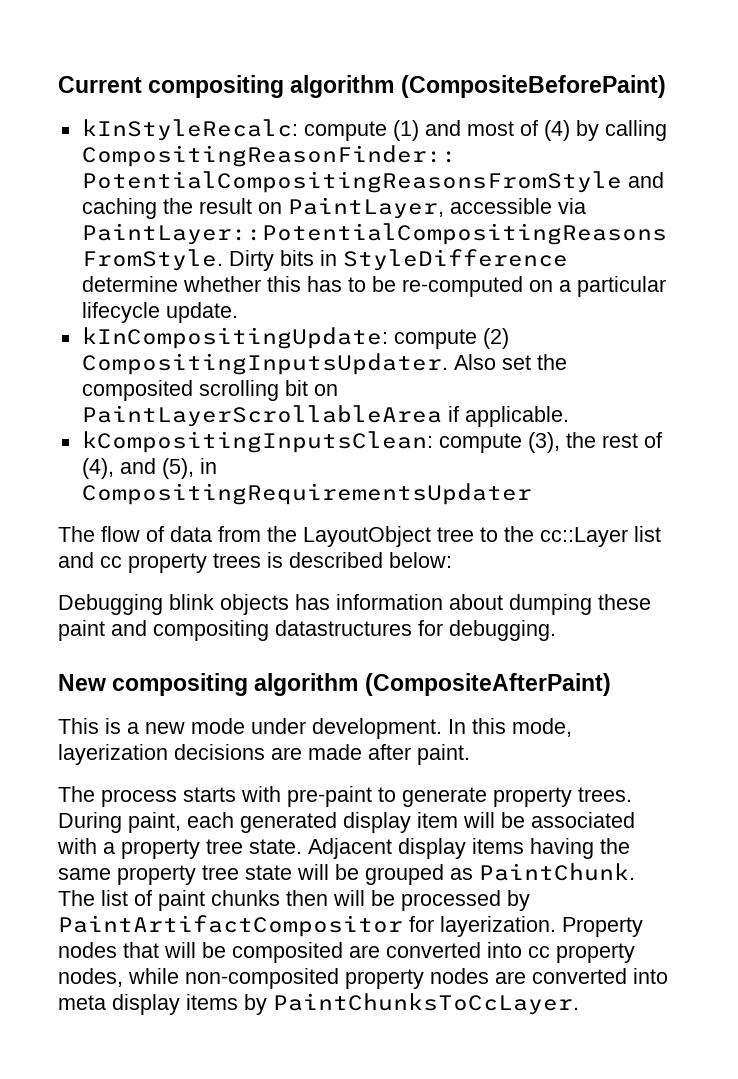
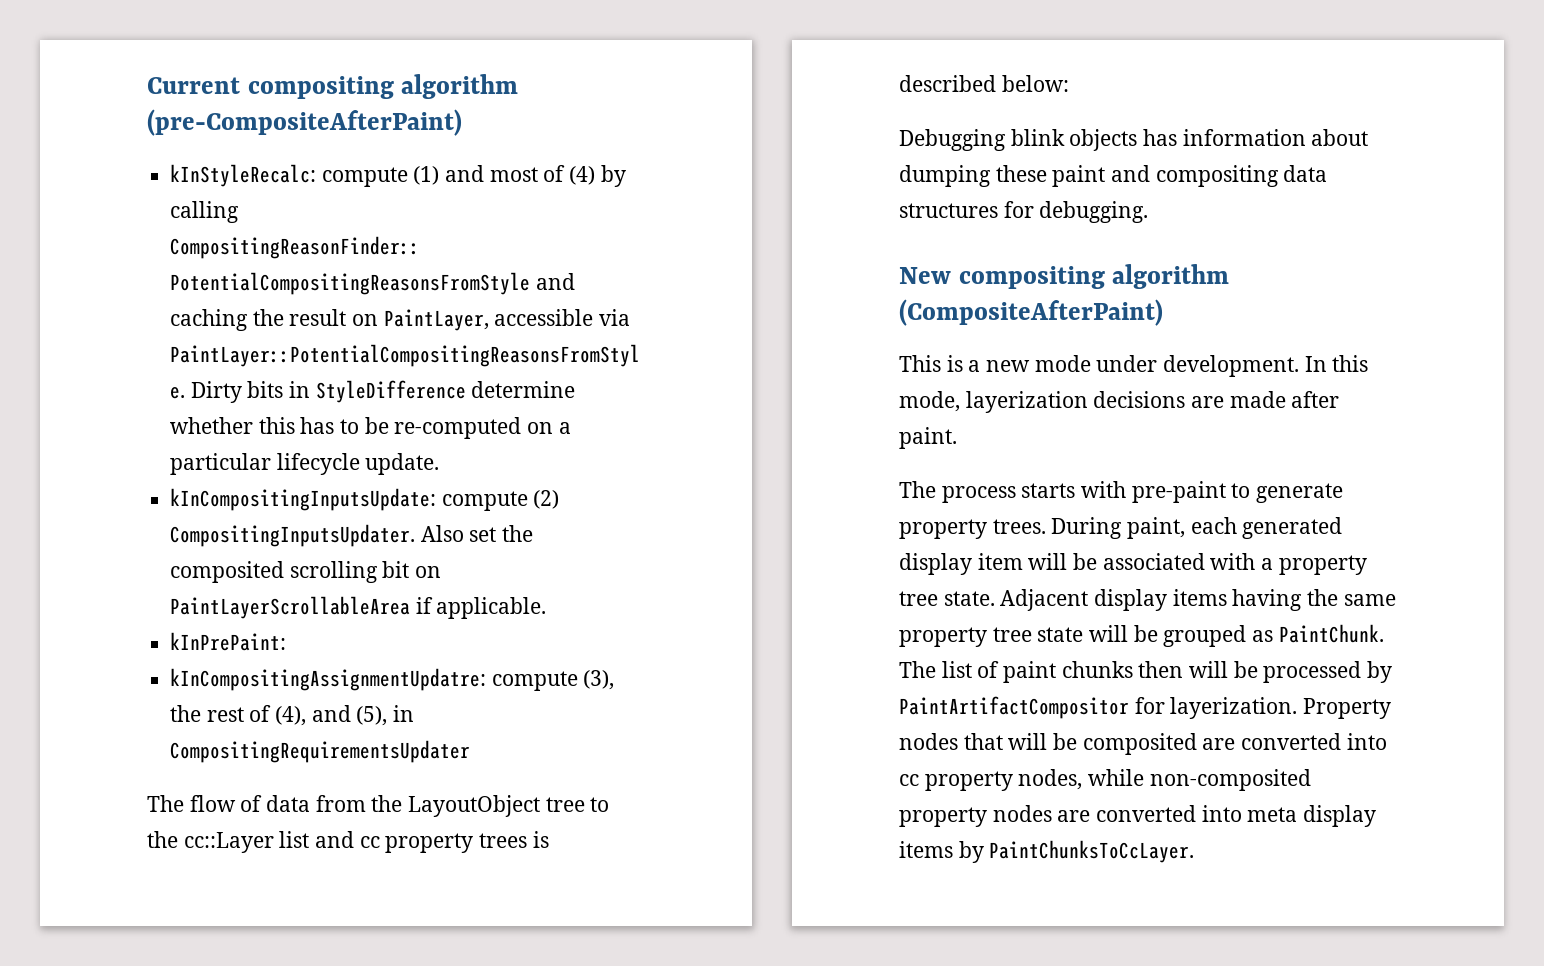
[400,75,666,98] (CompositeBeforePaint) -> [147,109,462,136] (pre-CompositeAfterPaint)
[81,327,388,349] kInCompositingUpdate: -> [170,488,437,511] kInCompositingInputsUpdate:
[81,431,433,453] kCompositingInputsClean: -> [170,632,287,651] [170,668,487,691] kInPrePaint: // kInCompositingAssignmentUpdatre:
[275,620,412,636] datastructures -> [1283,165,1328,182] [899,203,998,218] data structures

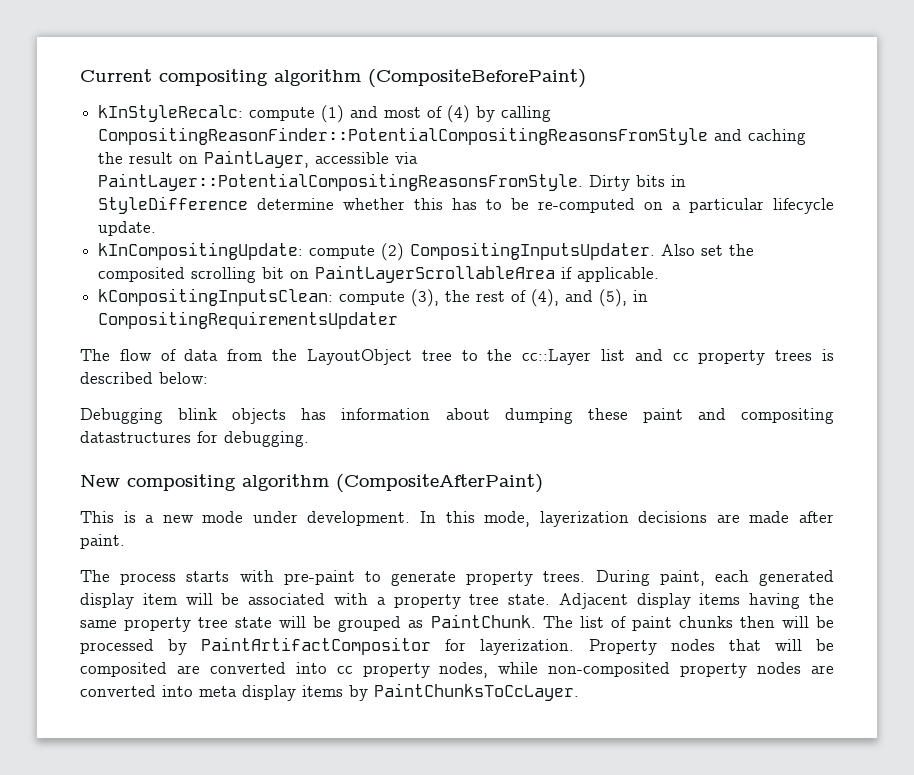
[147,109,462,136] (pre-CompositeAfterPaint) -> [368,69,586,88] (CompositeBeforePaint)
[170,488,437,511] kInCompositingInputsUpdate: -> [98,242,304,260] kInCompositingUpdate:
[170,632,287,651] [170,668,487,691] kInPrePaint: // kInCompositingAssignmentUpdatre: -> [98,288,334,306] kCompositingInputsClean:
[1283,165,1328,182] [899,203,998,218] data structures -> [80,431,191,443] datastructures

